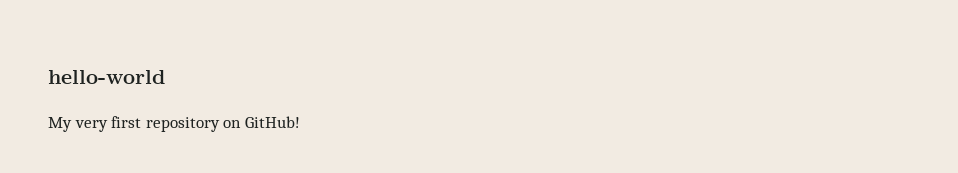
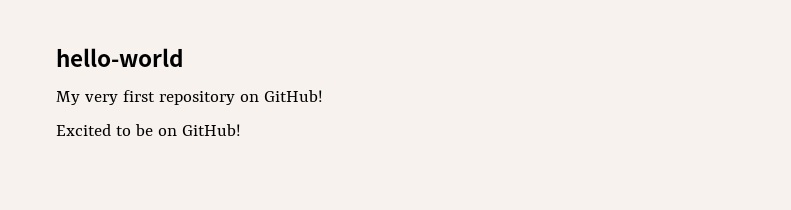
(300, 122) none -> [56,124,241,136] // Excited to be on GitHub!

